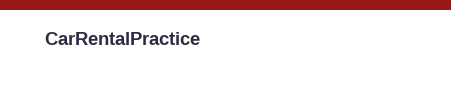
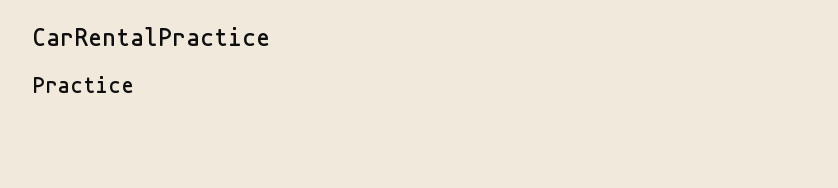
(200, 38) none -> [32,76,134,93] // Practice

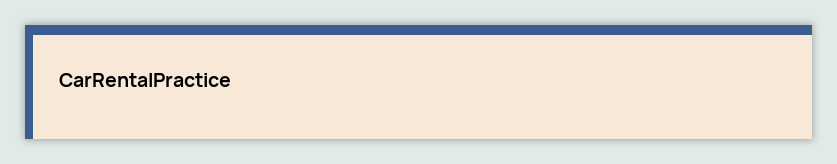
[32,76,134,93] // Practice -> (231, 80) none

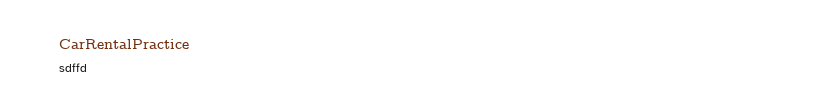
(231, 80) none -> [59,63,87,72] // sdffd

